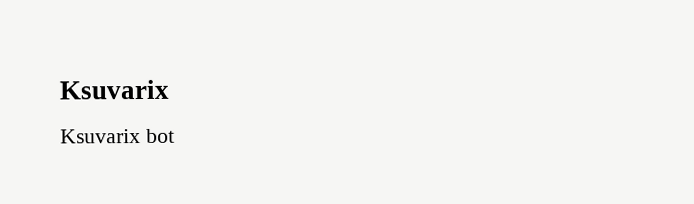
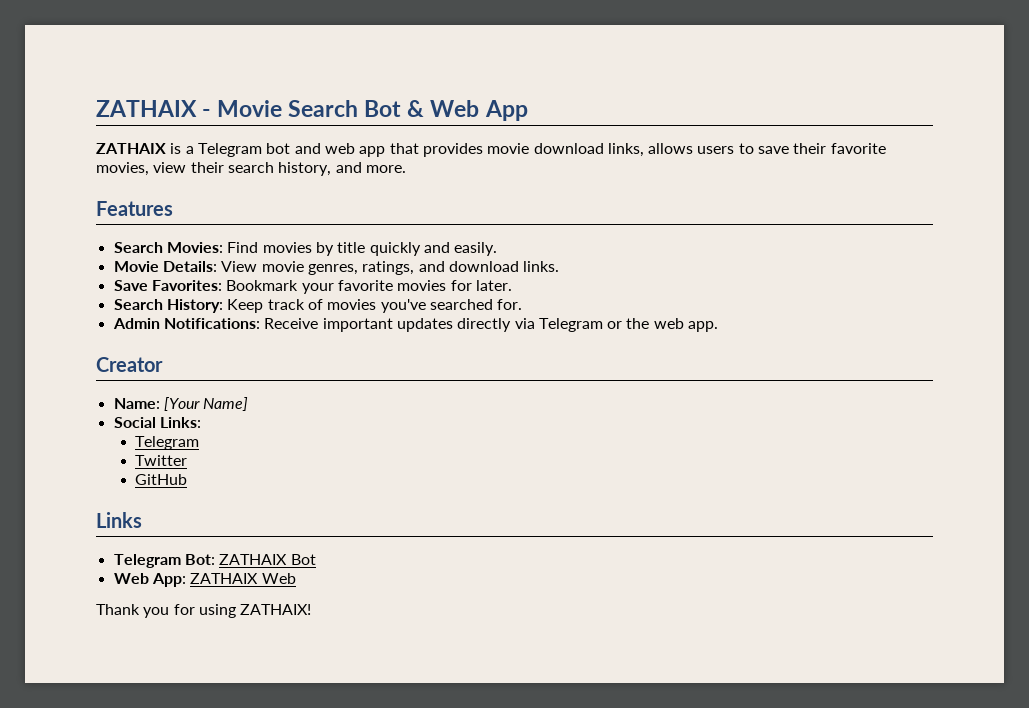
[59,79,169,100] [60,128,175,144] Ksuvarix // Ksuvarix bot -> [96,100,528,121] [96,143,886,157] [96,162,406,176] [96,201,173,216] [113,242,498,256] [113,261,560,275] [113,280,512,294] [113,299,523,313] [112,318,719,332] [96,357,163,372] [113,397,249,411] [113,417,201,428] [135,436,200,450] [135,455,188,466] [135,474,188,485] [96,512,142,528] [113,554,316,568] [113,573,296,587] [96,604,312,618] ZATHAIX - Movie Search Bot & Web App // ZATHAIX is a Telegram bot and web app that provides movie download links, allows users to save their favorite movies, view their search history, and more. // Features // Search Movies: Find movies by title quickly and easily. // Movie Details: View movie genres, ratings, and download links. // Save Favorites: Bookmark your favorite movies for later. // Search History: Keep track of movies you've searched for. // Admin Notifications: Receive important updates directly via Telegram or the web app. // Creator // Name: [Your Name] // Social Links: // Telegram // Twitter // GitHub // Links // Telegram Bot: ZATHAIX Bot // Web App: ZATHAIX Web // Thank you for using ZATHAIX!

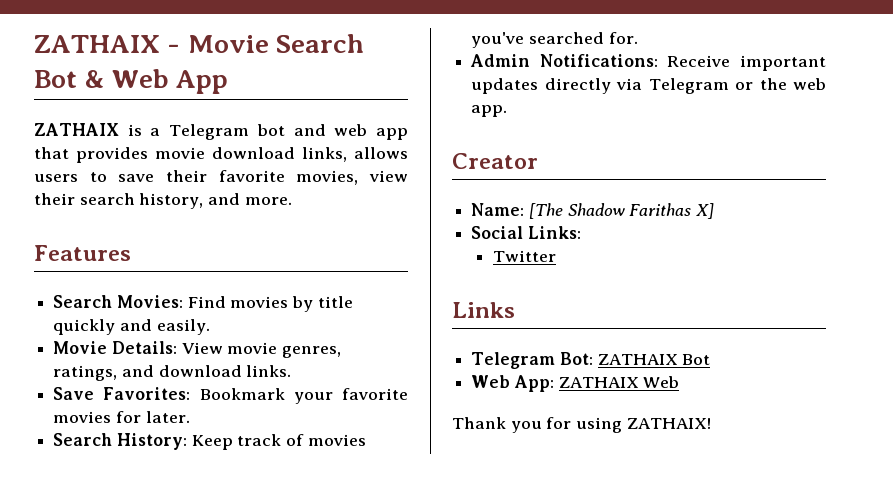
[163,397,249,411] [Your Name] -> [528,203,715,219] [The Shadow Farithas X]
[135,436,200,450] // Telegram -> (581, 232) none
[135,474,188,485] // GitHub -> (556, 256) none

